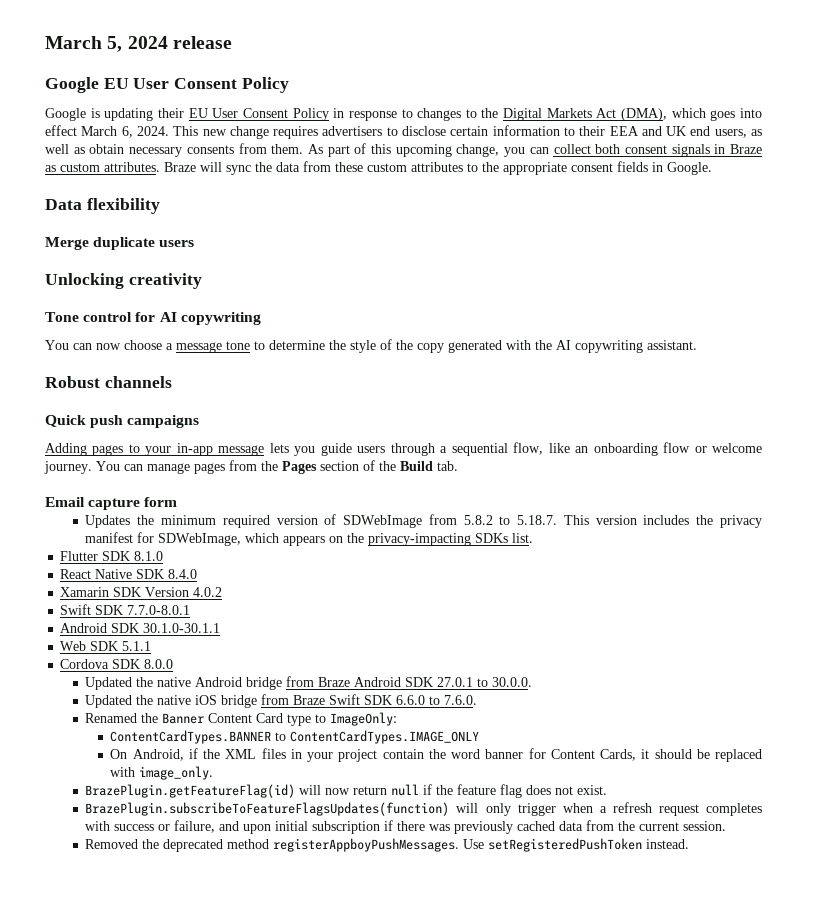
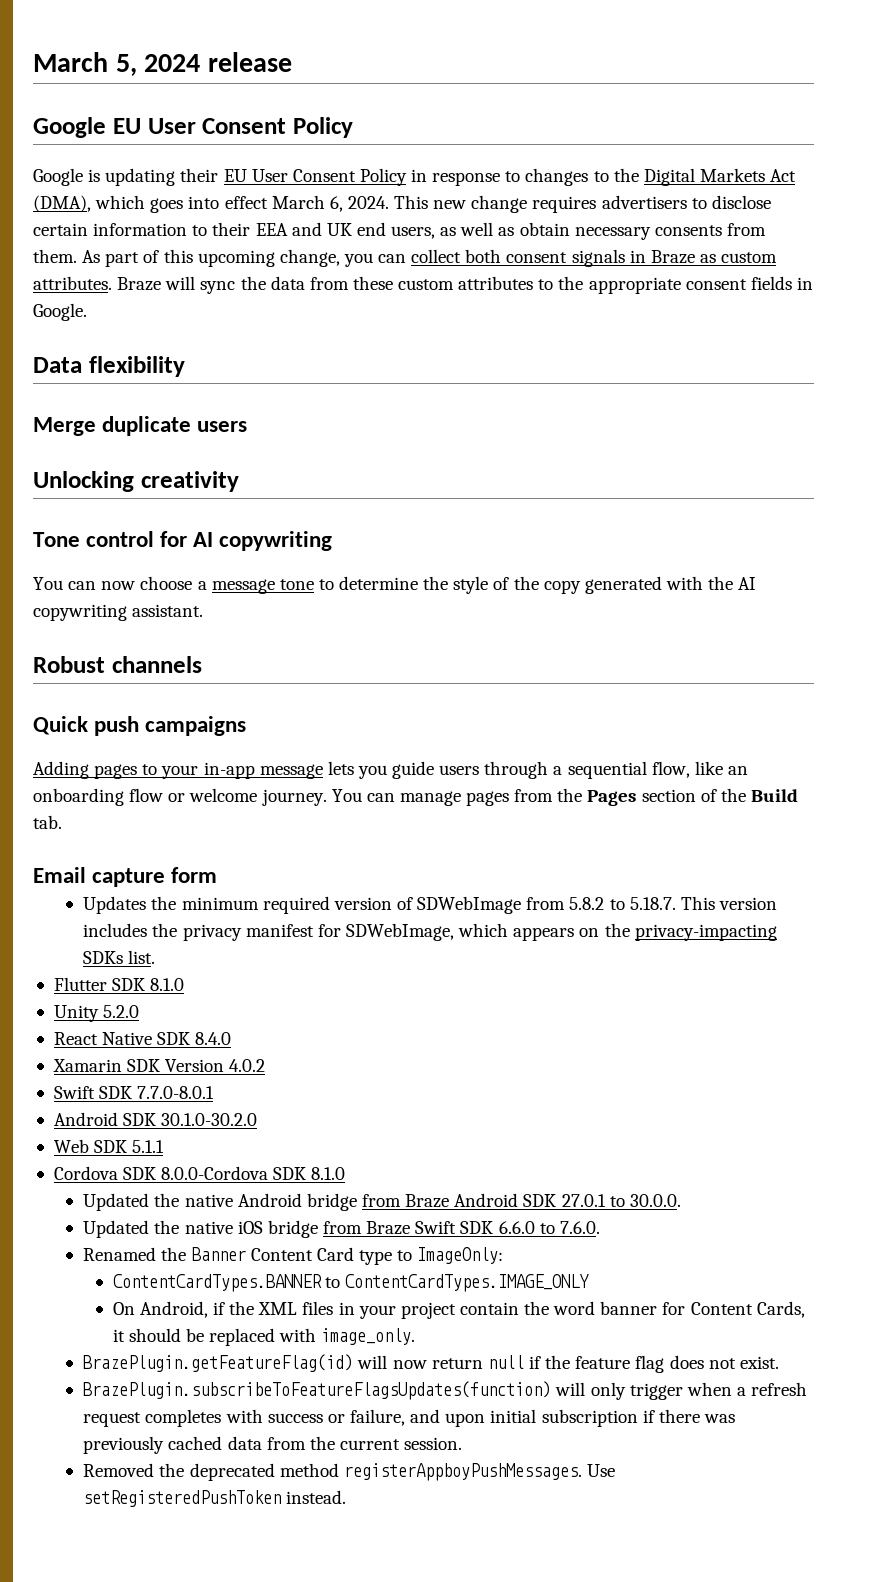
(164, 556) none -> [53,1005,140,1022] // Unity 5.2.0
[143,623,221,633] 30.1.0-30.1.1 -> [161,1113,258,1126] 30.1.0-30.2.0
[144,659,174,669] 8.0.0 -> [161,1166,346,1180] 8.0.0-Cordova SDK 8.1.0

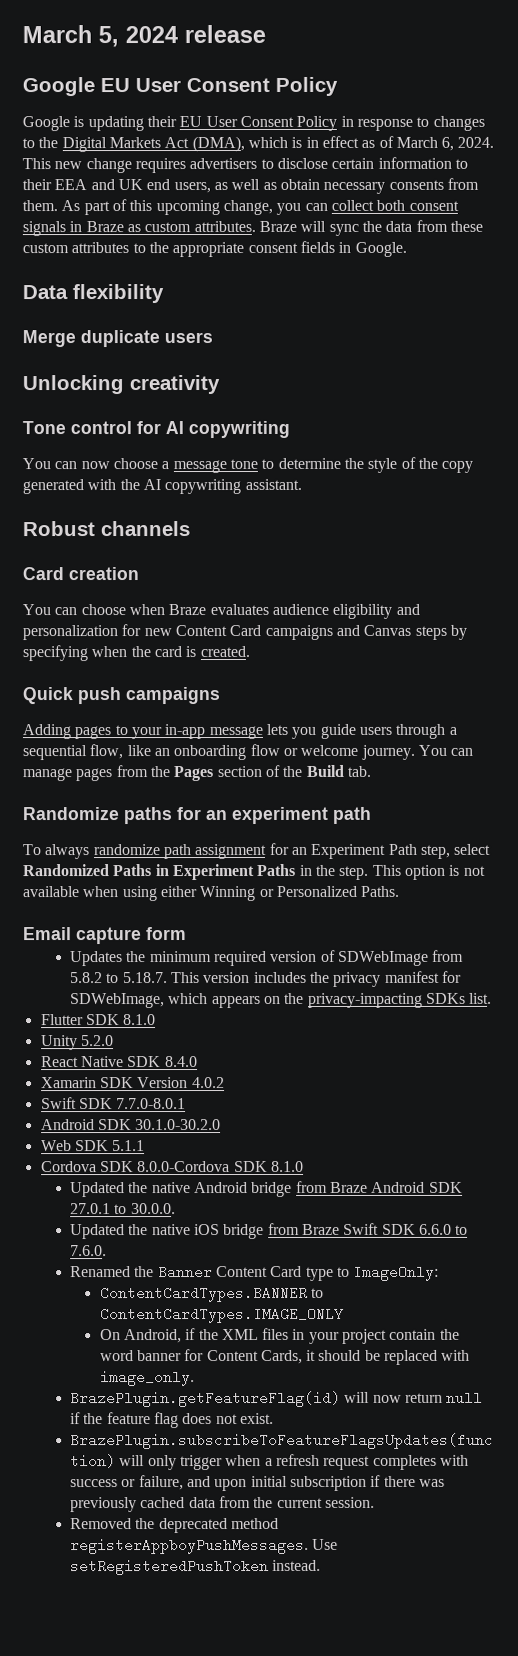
[150,196,268,213] goes into effect -> [291,135,394,148] is in effect as of
(202, 664) none -> [22,567,139,581] [22,603,420,619] [22,624,467,641] [22,645,250,662] // Card creation // You can choose when Braze evaluates audience eligibility and personalization for new Content Card campaigns and Canvas steps by specifying when the card is created.
(62, 822) none -> [22,806,371,825] [23,842,492,860] [23,863,486,881] [23,885,401,902] // Randomize paths for an experiment path // To always randomize path assignment for an Experiment Path step, select Randomized Paths in Experiment Paths in the step. This option is not available when using either Winning or Personalized Paths.

